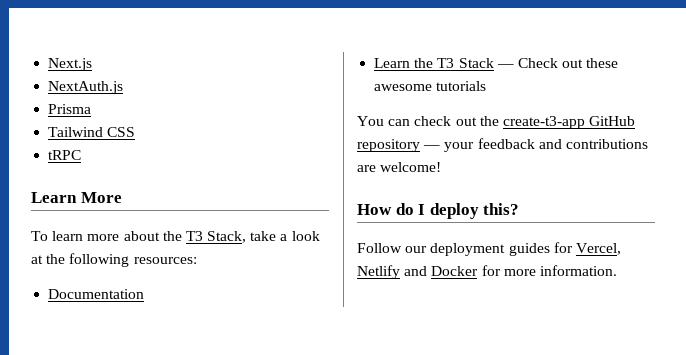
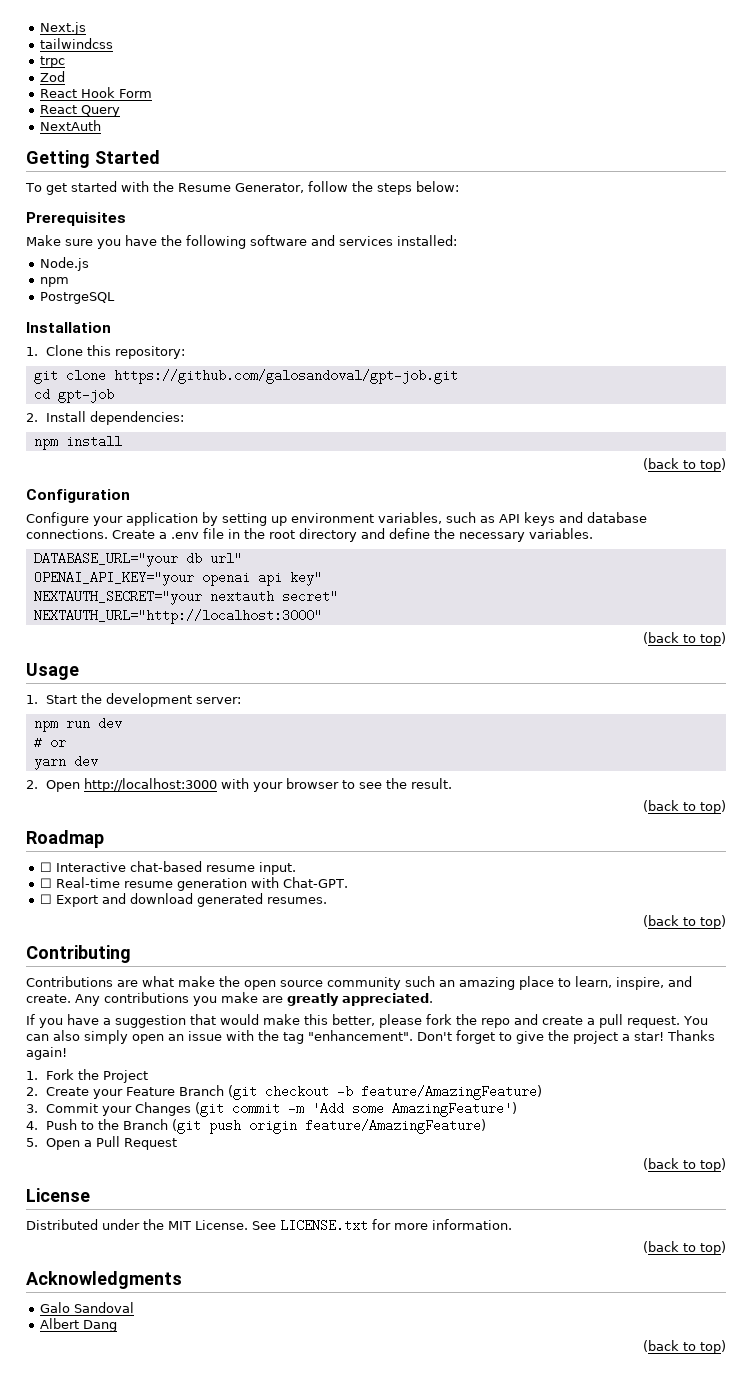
[48,81,124,94] [48,104,92,114] [48,127,136,137] [48,150,82,160] [31,192,122,203] [31,231,320,243] [31,253,197,267] [48,289,145,299] [374,58,619,68] [374,81,487,91] [357,116,636,129] [357,138,648,152] [357,162,442,172] [357,203,520,219] [357,242,621,256] [357,265,617,279] NextAuth.js // Prisma // Tailwind CSS // tRPC // Learn More // To learn more about the T3 Stack, take a look at the following resources: // Documentation // Learn the T3 Stack — Check out these awesome tutorials // You can check out the create-t3-app GitHub repository — your feedback and contributions are welcome! // How do I deploy this? // Follow our deployment guides for Vercel, Netlify and Docker for more information. -> [40,38,114,49] [40,56,66,68] [40,71,66,82] [40,87,153,98] [40,105,121,117] [40,120,102,131] [26,150,160,168] [25,181,459,195] [26,212,126,226] [26,235,457,249] [40,257,90,271] [40,277,70,287] [40,292,116,304] [26,322,111,333] [26,345,186,359] [33,369,458,384] [33,388,114,403] [26,411,185,425] [33,435,122,450] [643,458,726,472] [26,489,130,503] [26,512,647,526] [26,528,593,542] [33,552,242,567] [33,571,322,586] [33,590,338,605] [33,609,322,624] [643,632,726,646] [26,663,79,680] [26,693,242,707] [33,717,122,732] [33,736,66,749] [33,755,98,770] [26,778,453,792] [643,800,726,814] [26,830,104,848] [40,861,297,875] [40,877,349,891] [40,893,328,907] [643,915,726,929] [26,945,131,963] [26,976,692,990] [26,992,433,1006] [26,1014,708,1028] [26,1030,715,1044] [26,1047,67,1060] [26,1069,149,1083] [26,1085,543,1100] [26,1102,518,1117] [26,1119,487,1134] [26,1136,178,1150] [643,1158,726,1172] [26,1188,90,1202] [26,1219,512,1232] [643,1241,726,1255] [26,1271,182,1289] [40,1302,135,1313] [40,1318,118,1332] [643,1340,726,1354] tailwindcss // trpc // Zod // React Hook Form // React Query // NextAuth // Getting Started // To get started with the Resume Generator, follow the steps below: // Prerequisites // Make sure you have the following software and services installed: // Node.js // npm // PostrgeSQL // Installation // 1. Clone this repository: // git clone https://github.com/galosandoval/gpt-job.git // cd gpt-job // 2. Install dependencies: // npm install // (back to top) // Configuration // Configure your application by setting up environment variables, such as API keys and database connections. Create a .env file in the root directory and define the necessary variables. // DATABASE_URL="your db url" // OPENAI_API_KEY="your openai api key" // NEXTAUTH_SECRET="your nextauth secret" // NEXTAUTH_URL="http://localhost:3000" // (back to top) // Usage // 1. Start the development server: // npm run dev // # or // yarn dev // 2. Open http://localhost:3000 with your browser to see the result. // (back to top) // Roadmap // ☐ Interactive chat-based resume input. // ☐ Real-time resume generation with Chat-GPT. // ☐ Export and download generated resumes. // (back to top) // Contributing // Contributions are what make the open source community such an amazing place to learn, inspire, and create. Any contributions you make are greatly appreciated. // If you have a suggestion that would make this better, please fork the repo and create a pull request. You can also simply open an issue with the tag "enhancement". Don't forget to give the project a star! Thanks again! // 1. Fork the Project // 2. Create your Feature Branch (git checkout -b feature/AmazingFeature) // 3. Commit your Changes (git commit -m 'Add some AmazingFeature') // 4. Push to the Branch (git push origin feature/AmazingFeature) // 5. Open a Pull Request // (back to top) // License // Distributed under the MIT License. See LICENSE.txt for more information. // (back to top) // Acknowledgments // Galo Sandoval // Albert Dang // (back to top)

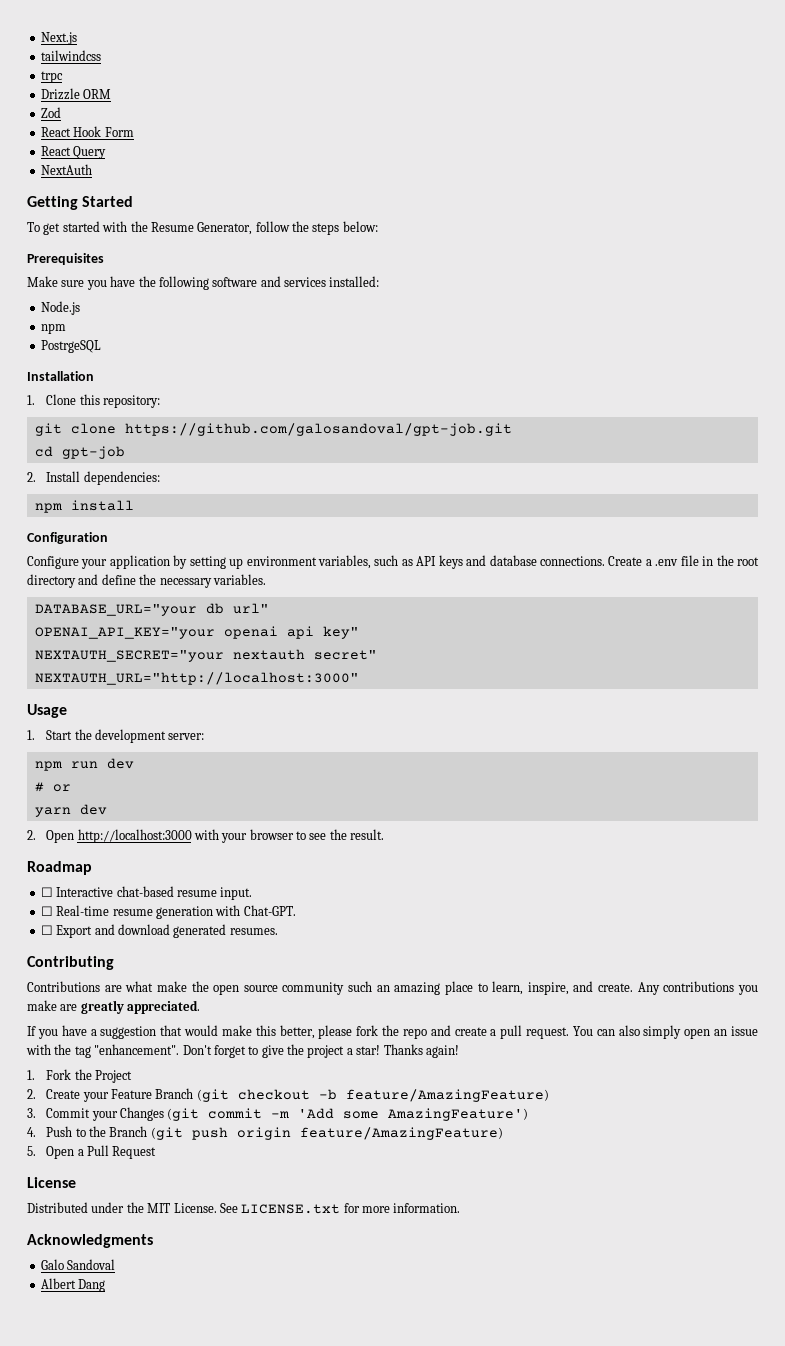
(66, 62) none -> [40,88,112,100] // Drizzle ORM
[643,458,726,472] // (back to top) -> (134, 505) none
[643,632,726,646] // (back to top) -> (359, 678) none
[643,800,726,814] // (back to top) -> (385, 834) none
[643,915,726,929] // (back to top) -> (278, 931) none
[643,1158,726,1172] // (back to top) -> (157, 1152) none
[643,1241,726,1255] // (back to top) -> (461, 1208) none
[643,1340,726,1354] // (back to top) -> (106, 1285) none

